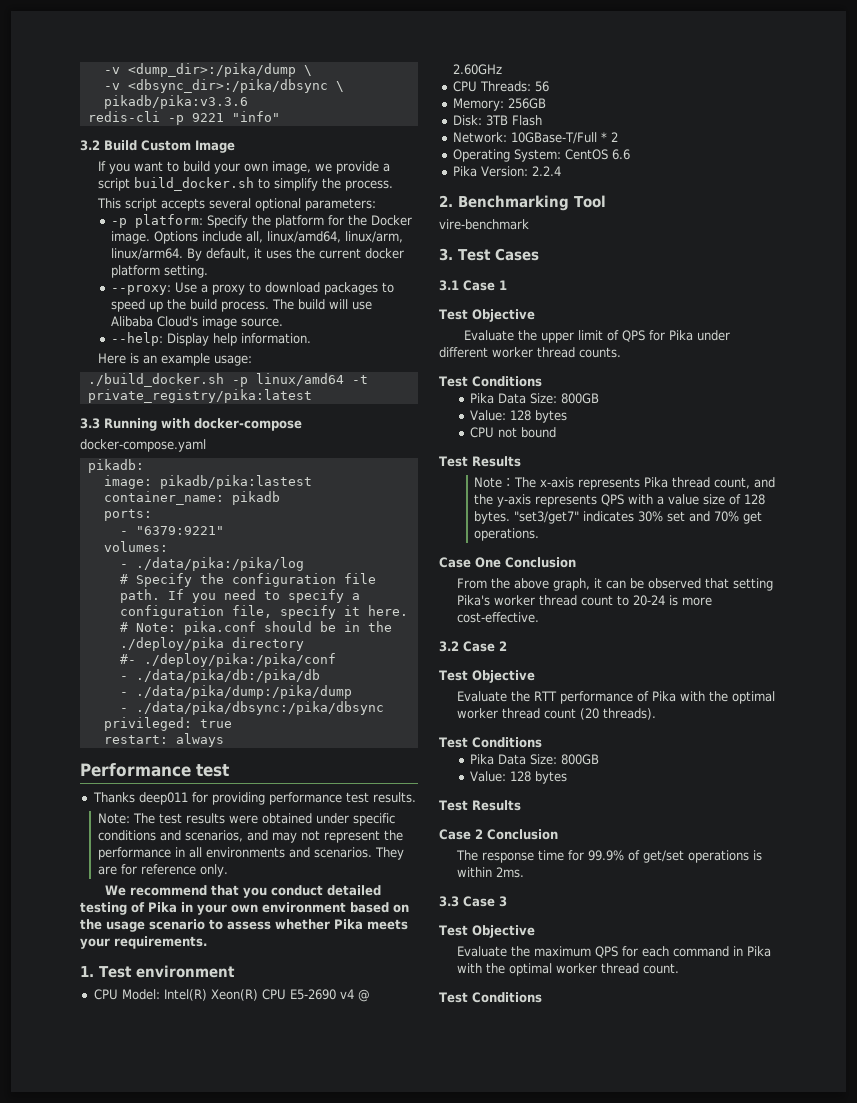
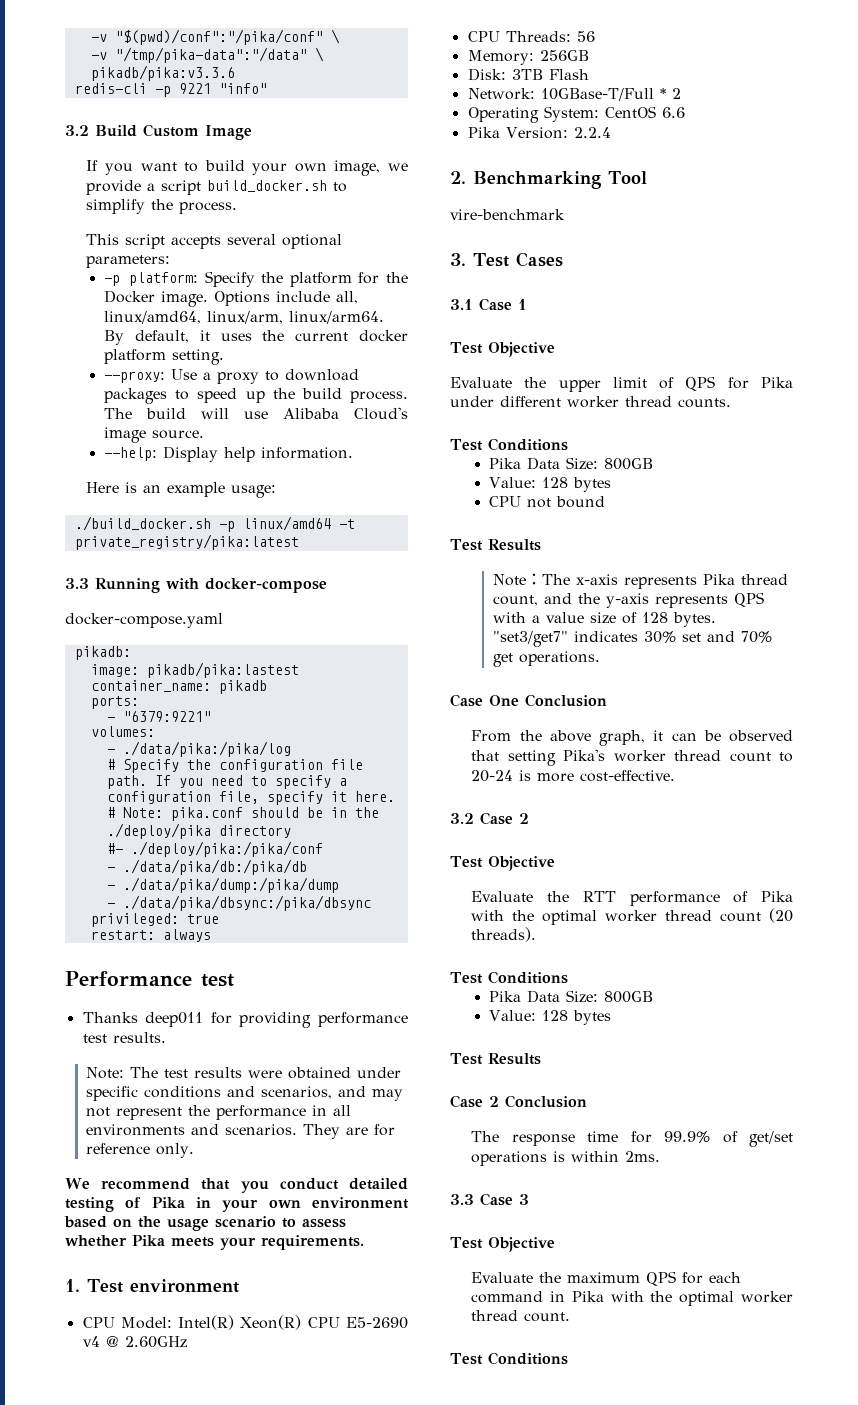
[103,63,296,77] -v <dump_dir>:/pika/dump -> [90,29,323,45] -v "$(pwd)/conf":"/pika/conf"
[127,79,328,93] <dbsync_dir>:/pika/dbsync -> [114,47,307,63] "/tmp/pika-data":"/data"

